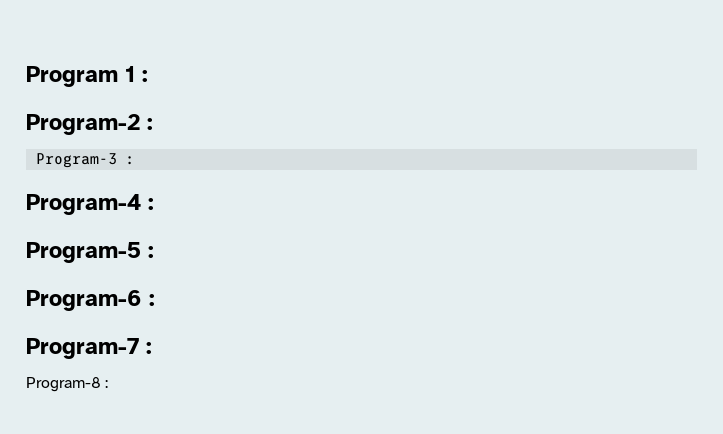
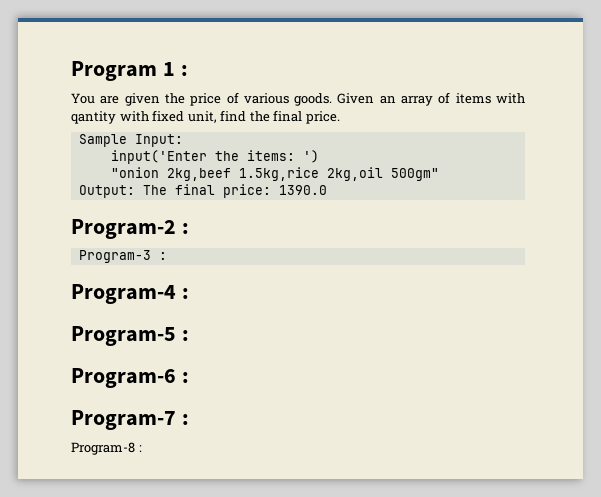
(148, 76) none -> [71,92,526,106] [71,110,340,124] [78,134,183,147] [110,150,319,164] [110,167,439,181] [78,184,327,198] // You are given the price of various goods. Given an array of items with qantity with fixed unit, find the final price. // Sample Input: // input('Enter the items: ') // "onion 2kg,beef 1.5kg,rice 2kg,oil 500gm" // Output: The final price: 1390.0

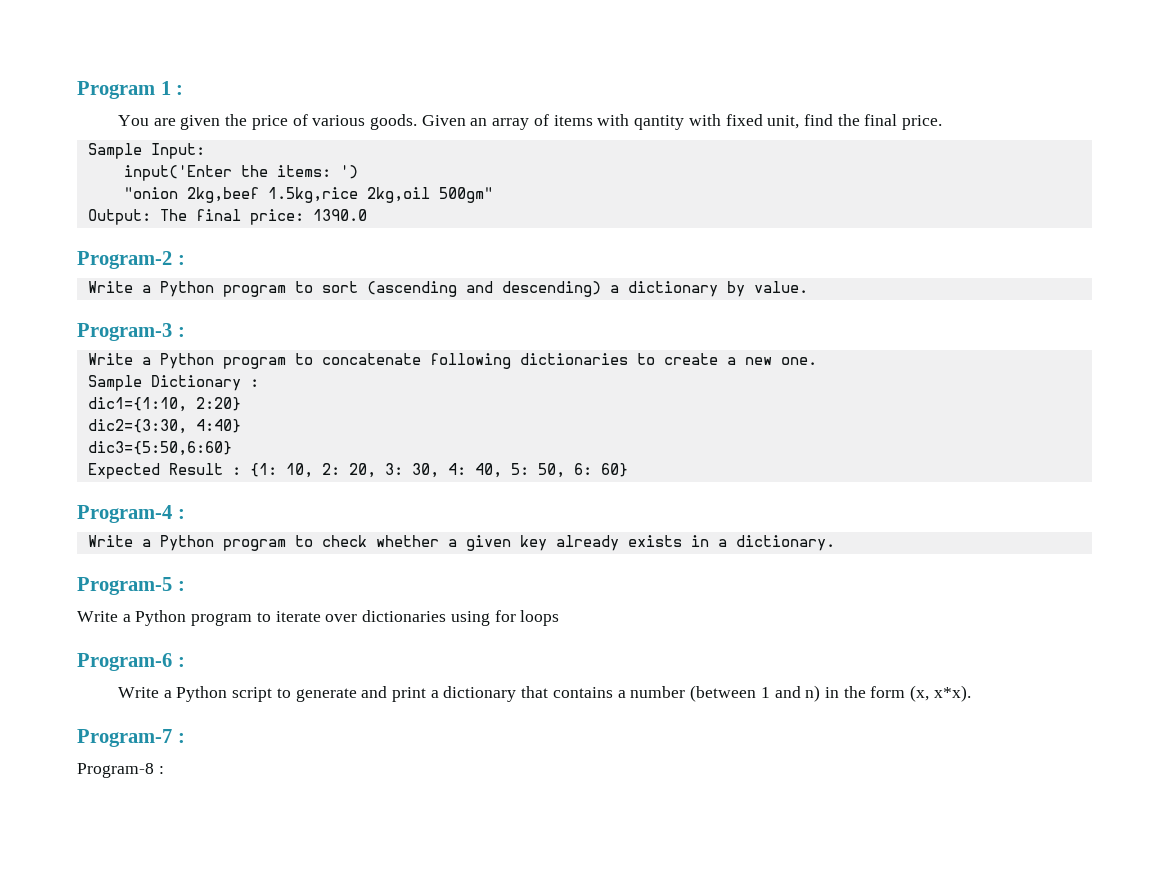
[78,250,167,263] [71,284,189,304] [71,326,189,346] [71,368,189,388] Program-3 : // Program-4 : // Program-5 : // Program-6 : -> [87,281,808,297] [77,323,185,341] [87,353,817,369] [87,375,259,391] [87,397,241,412] [87,419,241,434] [87,441,232,456] [87,463,628,479] [77,505,185,523] [87,535,835,551] [77,577,185,595] [77,610,560,626] [77,653,185,671] [117,685,971,702] Write a Python program to sort (ascending and descending) a dictionary by value. // Program-3 : // Write a Python program to concatenate following dictionaries to create a new one. // Sample Dictionary : // dic1={1:10, 2:20} // dic2={3:30, 4:40} // dic3={5:50,6:60} // Expected Result : {1: 10, 2: 20, 3: 30, 4: 40, 5: 50, 6: 60} // Program-4 : // Write a Python program to check whether a given key already exists in a dictionary. // Program-5 : // Write a Python program to iterate over dictionaries using for loops // Program-6 : // Write a Python script to generate and print a dictionary that contains a number (between 1 and n) in the form (x, x*x).

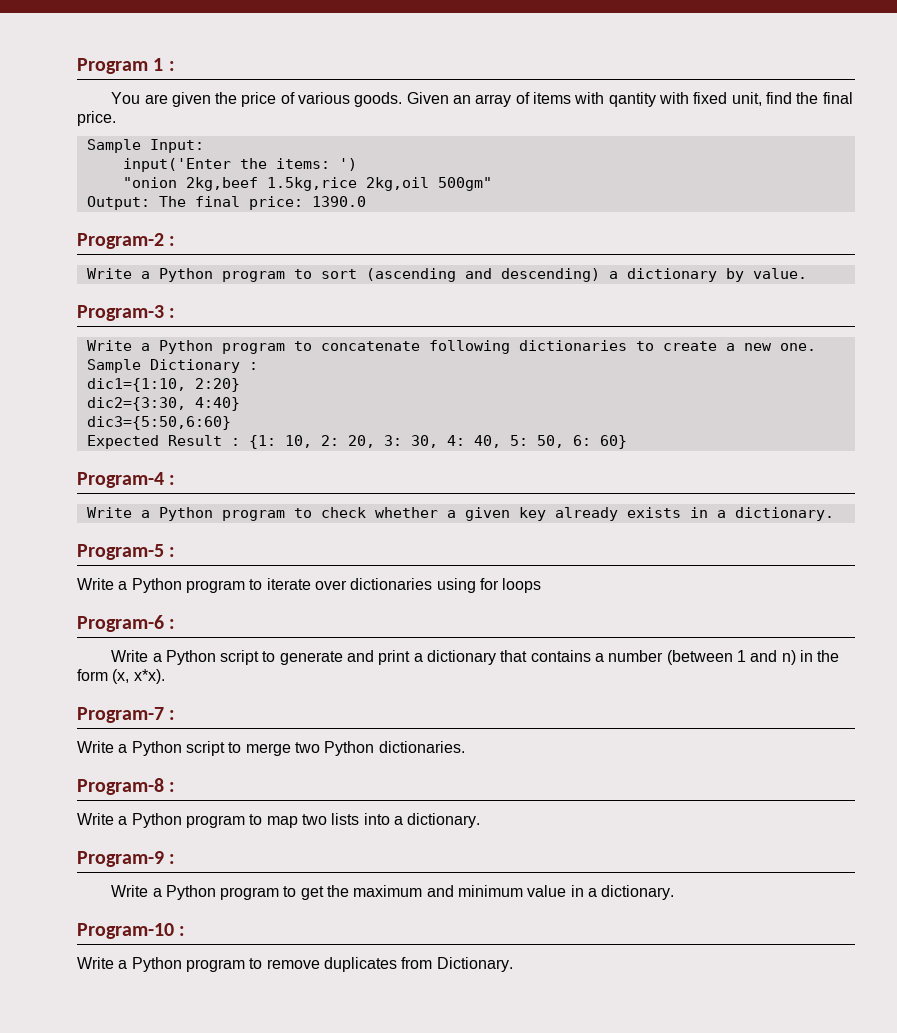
[77,763,164,778] Program-8 : -> [77,741,465,756] [77,778,176,795] [77,813,481,828] [77,851,176,867] [111,885,675,900] [77,923,186,939] [77,957,513,972] Write a Python script to merge two Python dictionaries. // Program-8 : // Write a Python program to map two lists into a dictionary. // Program-9 : // Write a Python program to get the maximum and minimum value in a dictionary. // Program-10 : // Write a Python program to remove duplicates from Dictionary.

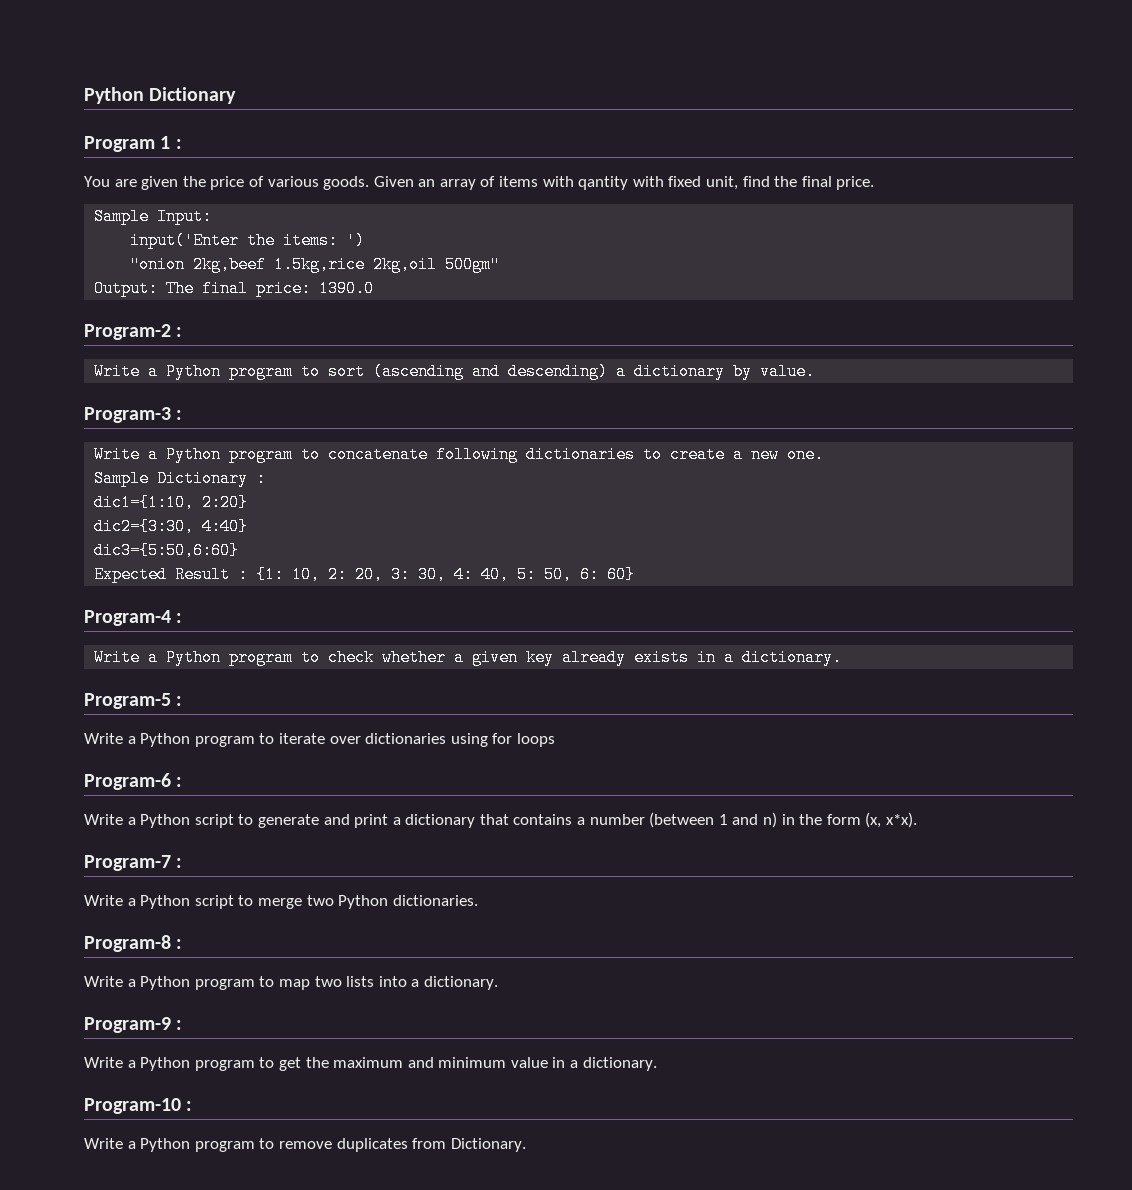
(77, 66) none -> [84,87,237,104] Python Dictionary //

